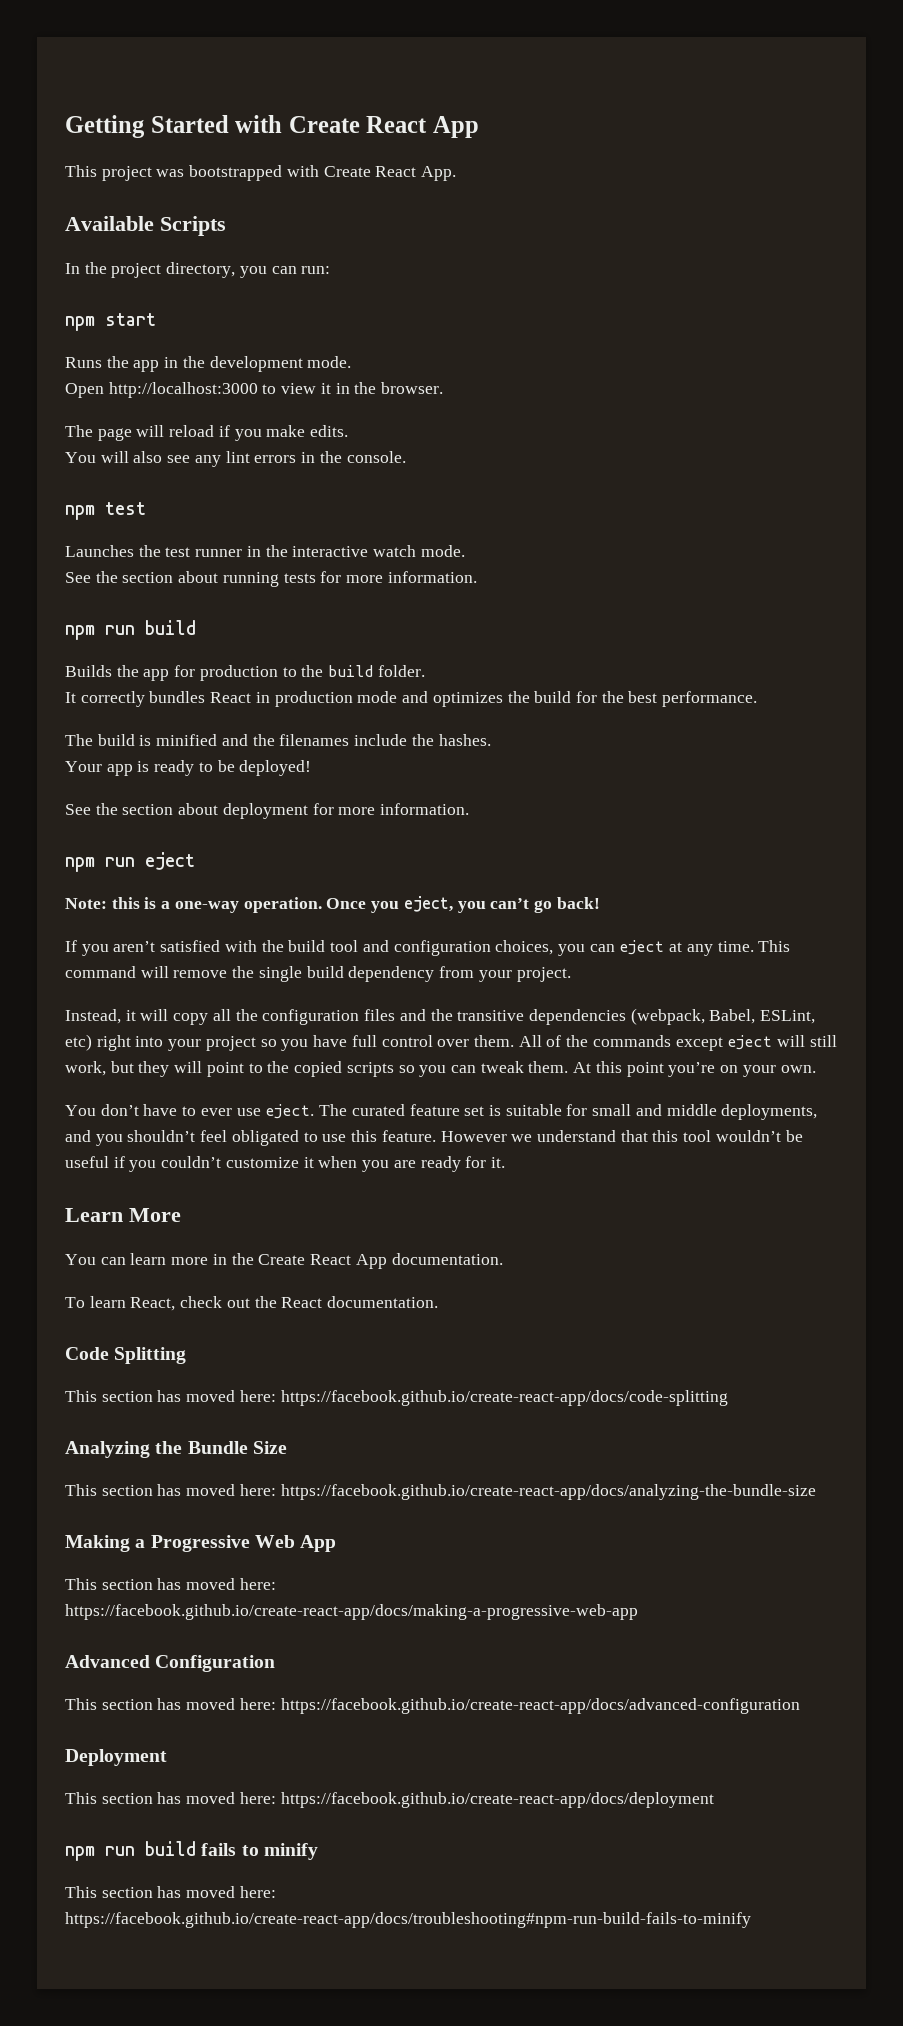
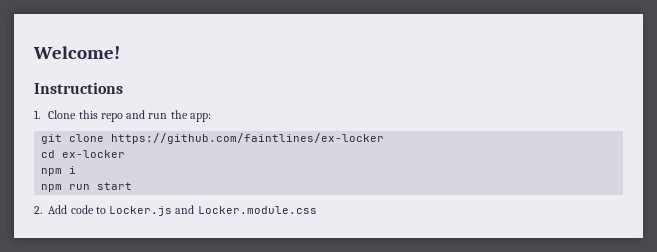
[65,115,480,138] [65,165,457,181] [65,216,226,236] [65,262,331,278] [65,313,156,331] [65,356,352,372] [65,382,444,398] [65,425,349,441] [65,451,406,467] [65,502,146,520] [65,545,465,557] [65,571,477,587] [65,620,196,640] [65,665,425,681] [65,691,758,707] [65,734,491,746] [65,760,312,776] [65,803,470,819] [65,852,195,872] [65,896,600,913] [65,940,791,956] [65,966,571,982] [65,1008,816,1025] [65,1034,837,1051] [65,1061,816,1077] [65,1104,818,1120] [65,1130,803,1146] [65,1156,505,1172] [65,1208,181,1222] [65,1253,503,1269] [65,1296,439,1311] [65,1347,187,1364] [65,1390,728,1406] [65,1441,287,1458] [65,1484,816,1500] [65,1535,337,1552] [65,1578,276,1590] [65,1604,638,1620] [65,1655,276,1672] [65,1698,800,1714] [65,1749,167,1766] [65,1792,714,1808] [65,1841,318,1861] [65,1886,276,1898] [65,1912,751,1928] Getting Started with Create React App // This project was bootstrapped with Create React App. // Available Scripts // In the project directory, you can run: // npm start // Runs the app in the development mode. // Open http://localhost:3000 to view it in the browser. // The page will reload if you make edits. // You will also see any lint errors in the console. // npm test // Launches the test runner in the interactive watch mode. // See the section about running tests for more information. // npm run build // Builds the app for production to the build folder. // It correctly bundles React in production mode and optimizes the build for the best performance. // The build is minified and the filenames include the hashes. // Your app is ready to be deployed! // See the section about deployment for more information. // npm run eject // Note: this is a one-way operation. Once you eject, you can’t go back! // If you aren’t satisfied with the build tool and configuration choices, you can eject at any time. This command will remove the single build dependency from your project. // Instead, it will copy all the configuration files and the transitive dependencies (webpack, Babel, ESLint, etc) right into your project so you have full control over them. All of the commands except eject will still work, but they will point to the copied scripts so you can tweak them. At this point you’re on your own. // You don’t have to ever use eject. The curated feature set is suitable for small and middle deployments, and you shouldn’t feel obligated to use this feature. However we understand that this tool wouldn’t be useful if you couldn’t customize it when you are ready for it. // Learn More // You can learn more in the Create React App documentation. // To learn React, check out the React documentation. // Code Splitting // This section has moved here: https://facebook.github.io/create-react-app/docs/code-splitting // Analyzing the Bundle Size // This section has moved here: https://facebook.github.io/create-react-app/docs/analyzing-the-bundle-size // Making a Progressive Web App // This section has moved here: https://facebook.github.io/create-react-app/docs/making-a-progressive-web-app // Advanced Configuration // This section has moved here: https://facebook.github.io/create-react-app/docs/advanced-configuration // Deployment // This section has moved here: https://facebook.github.io/create-react-app/docs/deployment // npm run build fails to minify // This section has moved here: https://facebook.github.io/create-react-app/docs/troubleshooting#npm-run-build-fails-to-minify -> [33,46,120,59] [34,82,123,94] [34,110,211,122] [41,133,385,144] [41,150,126,158] [41,166,77,176] [41,182,133,192] [34,205,317,216] Welcome! // Instructions // 1. Clone this repo and run the app: // git clone https://github.com/faintlines/ex-locker // cd ex-locker // npm i // npm run start // 2. Add code to Locker.js and Locker.module.css

